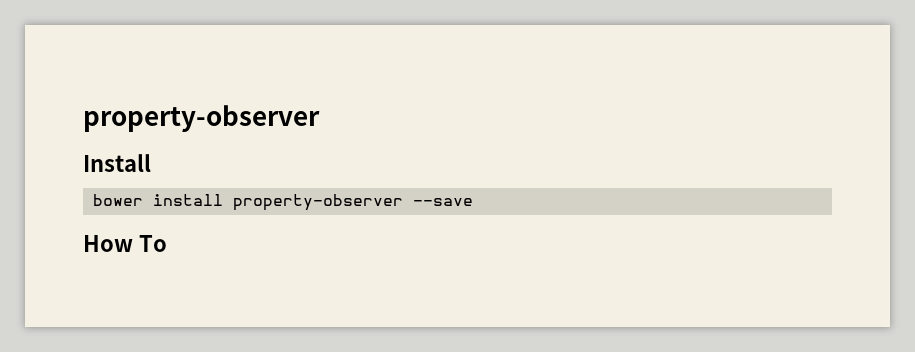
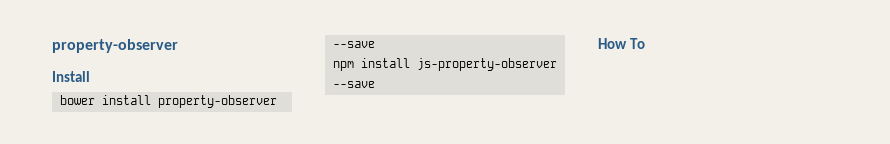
(473, 202) none -> [332,58,557,71] [332,81,375,88] // npm install js-property-observer --save

